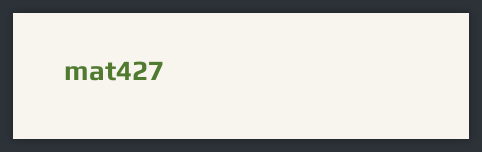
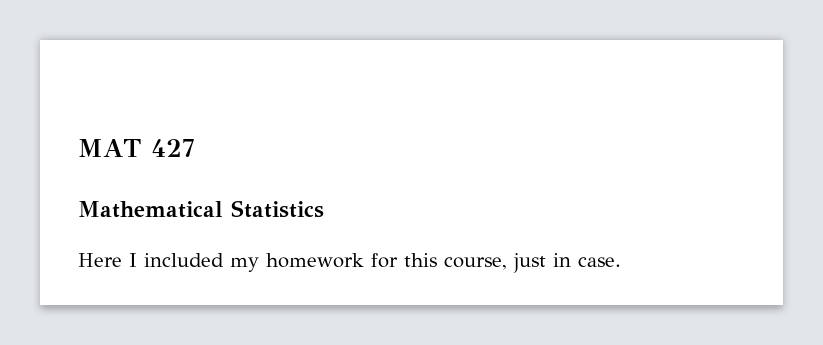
[64,61,164,81] mat427 -> [78,139,195,157] [78,200,324,218] [78,253,621,273] MAT 427 // Mathematical Statistics // Here I included my homework for this course, just in case.

